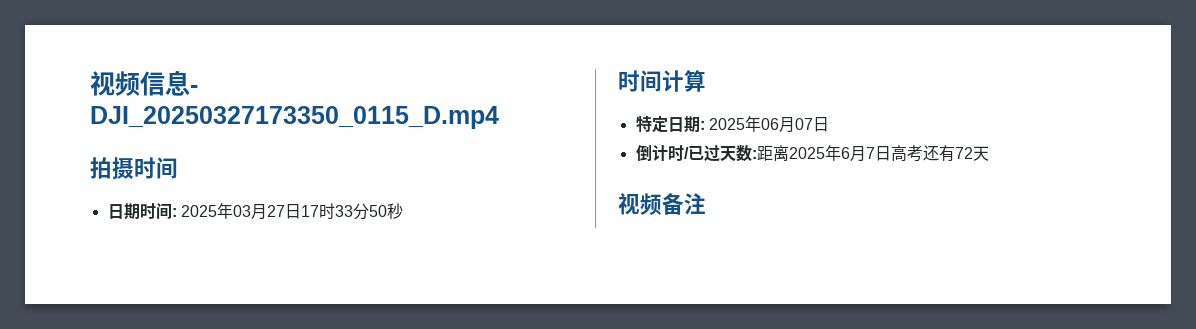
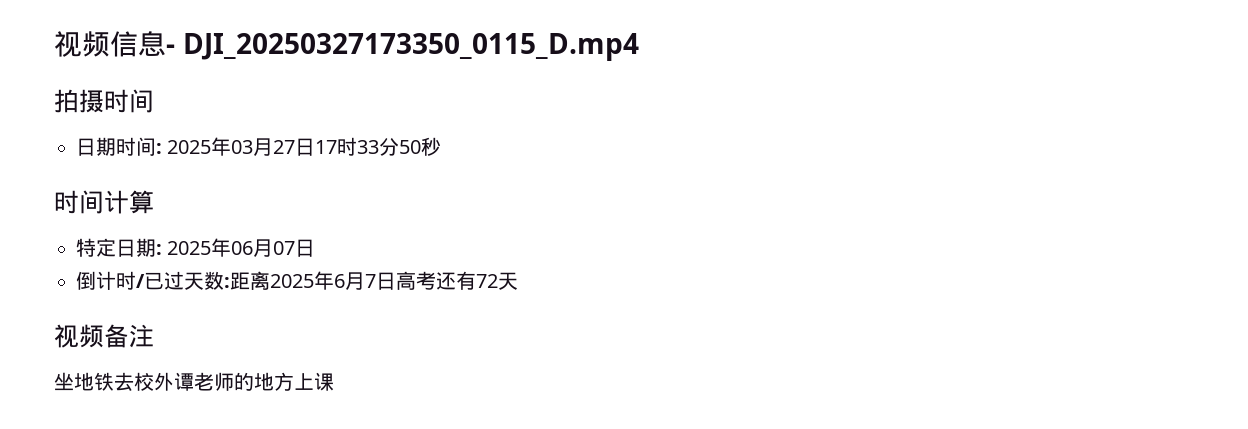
(706, 204) none -> [54,372,334,391] // 坐地铁去校外谭老师的地方上课

